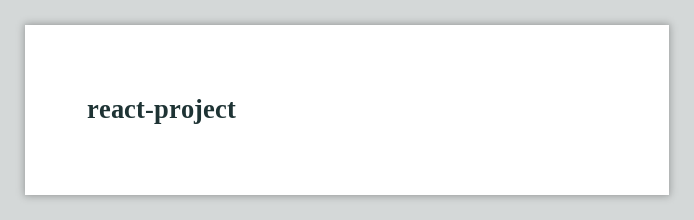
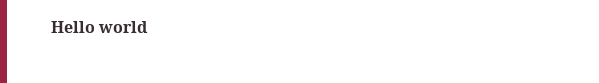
[87,99,236,124] react-project -> [51,21,149,33] Hello world

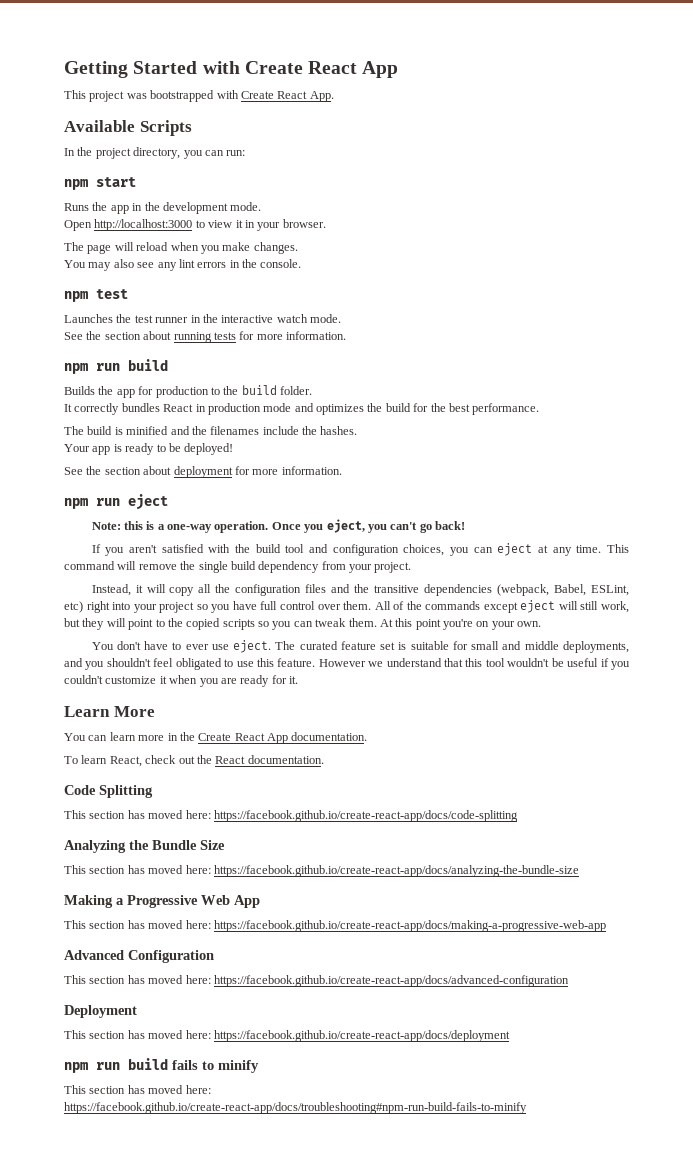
[51,21,149,33] Hello world -> [64,61,399,78] [64,90,334,102] [64,120,192,136] [64,147,246,159] [64,177,136,190] [64,202,262,214] [64,219,326,231] [64,242,298,254] [64,259,302,271] [64,289,128,302] [64,314,341,323] [64,331,346,343] [64,359,168,374] [64,385,312,398] [64,403,540,415] [64,426,358,435] [64,443,234,455] [64,466,342,478] [64,494,168,510] [91,519,466,533] [91,543,629,556] [64,561,412,573] [91,584,629,596] [64,600,629,613] [64,618,542,630] [91,640,629,653] [64,658,631,670] [64,675,298,687] [64,706,155,717] [64,732,368,744] [64,755,324,767] [64,785,153,798] [64,810,518,822] [64,840,225,853] [64,865,579,877] [64,895,260,908] [64,920,606,932] [64,950,214,963] [64,975,569,987] [64,1005,137,1018] [64,1030,510,1042] [64,1058,259,1073] [64,1085,211,1094] [64,1102,527,1114] Getting Started with Create React App // This project was bootstrapped with Create React App. // Available Scripts // In the project directory, you can run: // npm start // Runs the app in the development mode. // Open http://localhost:3000 to view it in your browser. // The page will reload when you make changes. // You may also see any lint errors in the console. // npm test // Launches the test runner in the interactive watch mode. // See the section about running tests for more information. // npm run build // Builds the app for production to the build folder. // It correctly bundles React in production mode and optimizes the build for the best performance. // The build is minified and the filenames include the hashes. // Your app is ready to be deployed! // See the section about deployment for more information. // npm run eject // Note: this is a one-way operation. Once you eject, you can't go back! // If you aren't satisfied with the build tool and configuration choices, you can eject at any time. This command will remove the single build dependency from your project. // Instead, it will copy all the configuration files and the transitive dependencies (webpack, Babel, ESLint, etc) right into your project so you have full control over them. All of the commands except eject will still work, but they will point to the copied scripts so you can tweak them. At this point you're on your own. // You don't have to ever use eject. The curated feature set is suitable for small and middle deployments, and you shouldn't feel obligated to use this feature. However we understand that this tool wouldn't be useful if you couldn't customize it when you are ready for it. // Learn More // You can learn more in the Create React App documentation. // To learn React, check out the React documentation. // Code Splitting // This section has moved here: https://facebook.github.io/create-react-app/docs/code-splitting // Analyzing the Bundle Size // This section has moved here: https://facebook.github.io/create-react-app/docs/analyzing-the-bundle-size // Making a Progressive Web App // This section has moved here: https://facebook.github.io/create-react-app/docs/making-a-progressive-web-app // Advanced Configuration // This section has moved here: https://facebook.github.io/create-react-app/docs/advanced-configuration // Deployment // This section has moved here: https://facebook.github.io/create-react-app/docs/deployment // npm run build fails to minify // This section has moved here: https://facebook.github.io/create-react-app/docs/troubleshooting#npm-run-build-fails-to-minify

